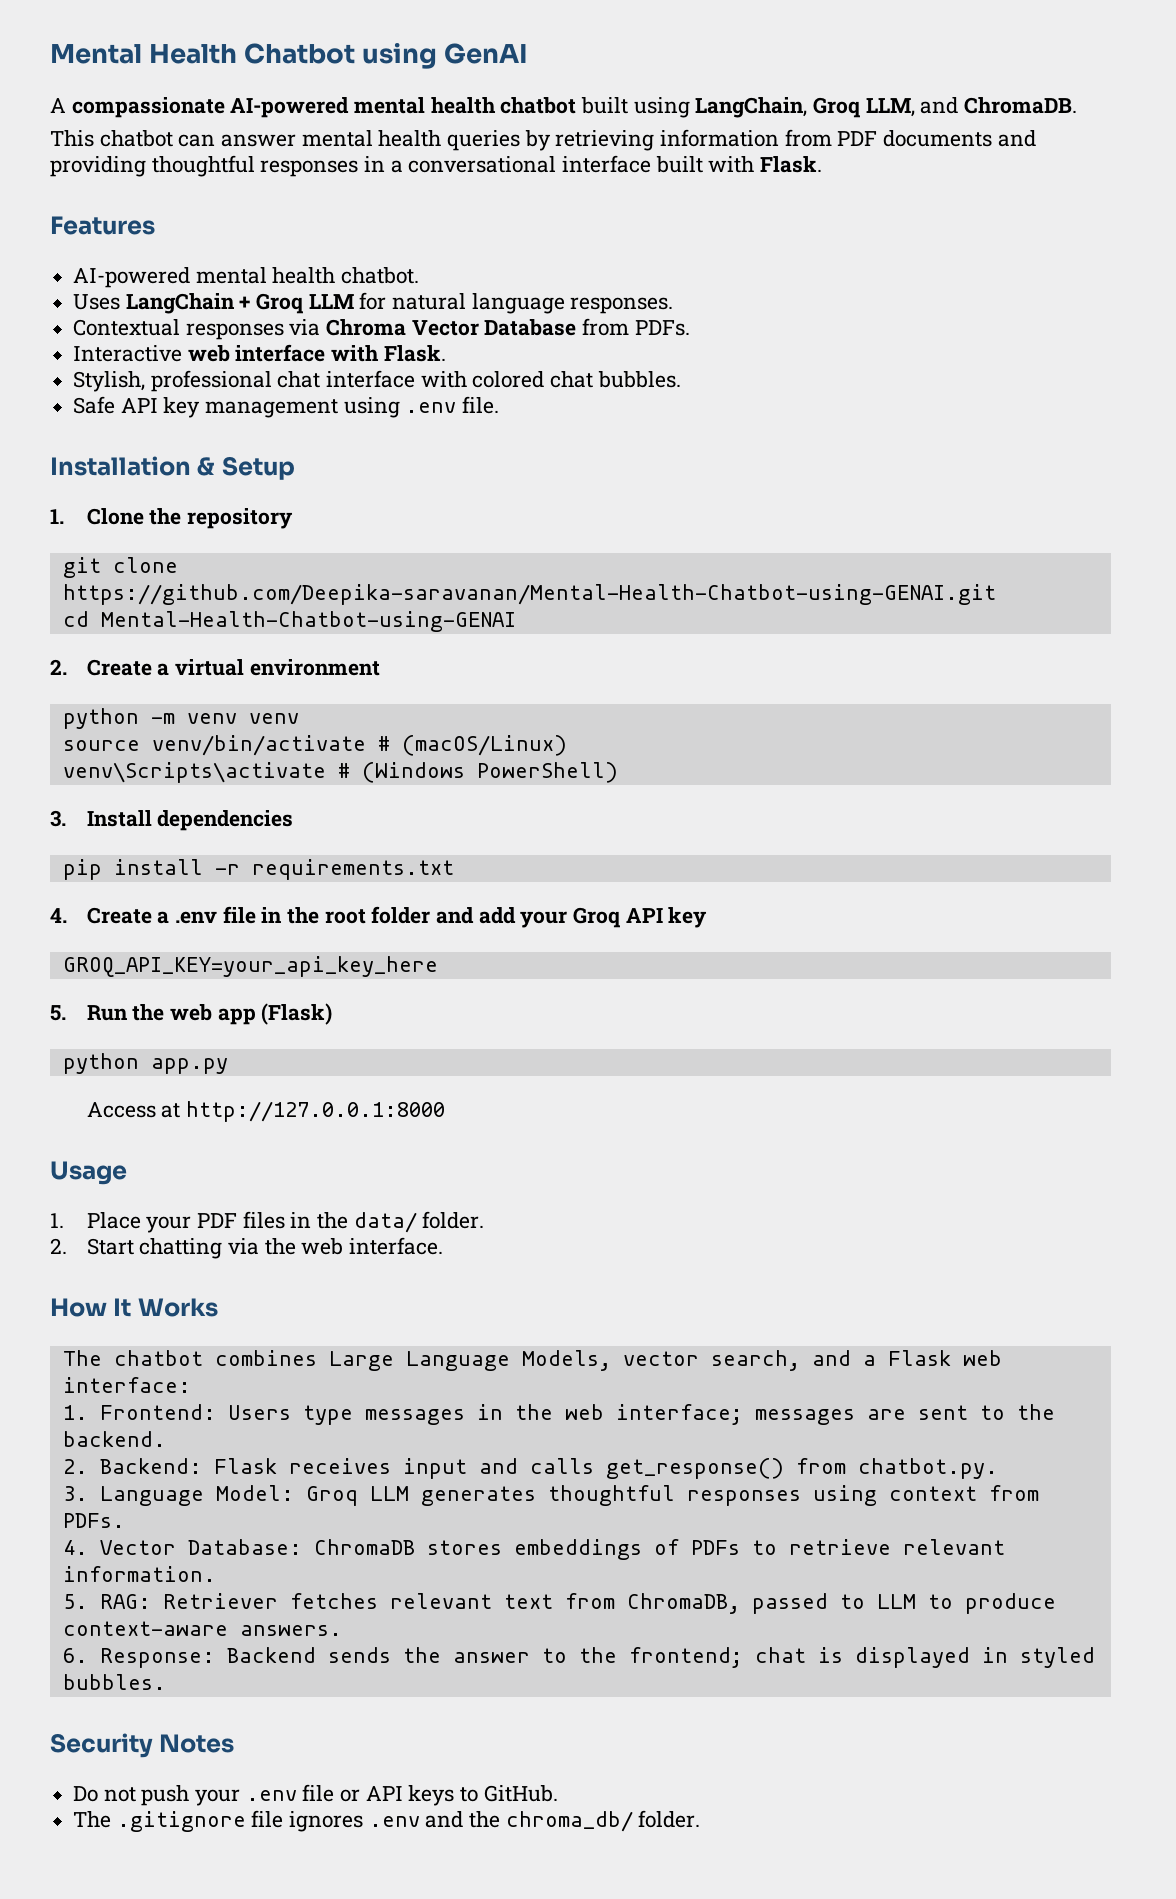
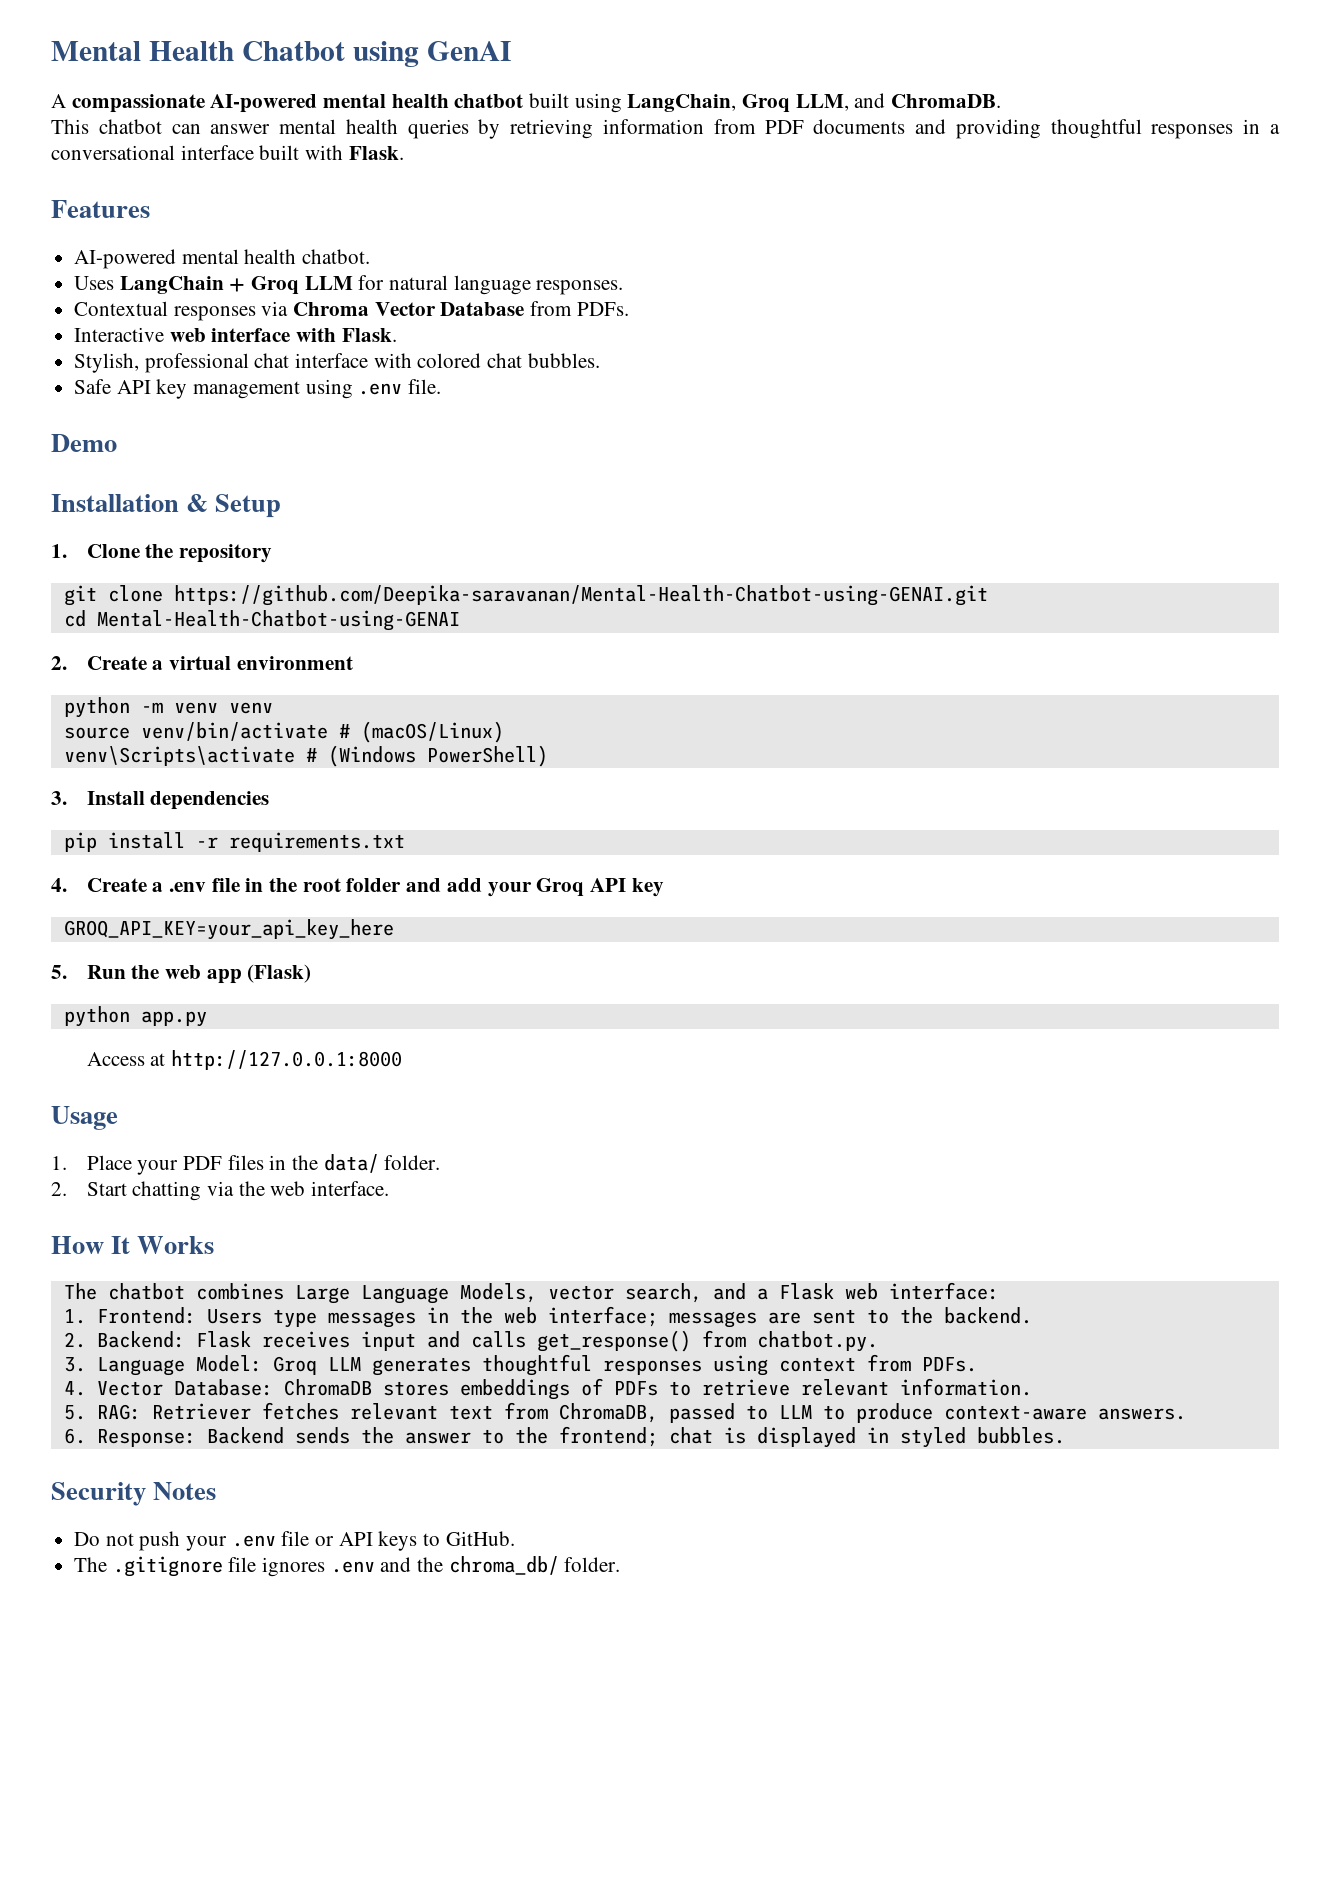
(500, 405) none -> [51,434,117,452] // Demo

